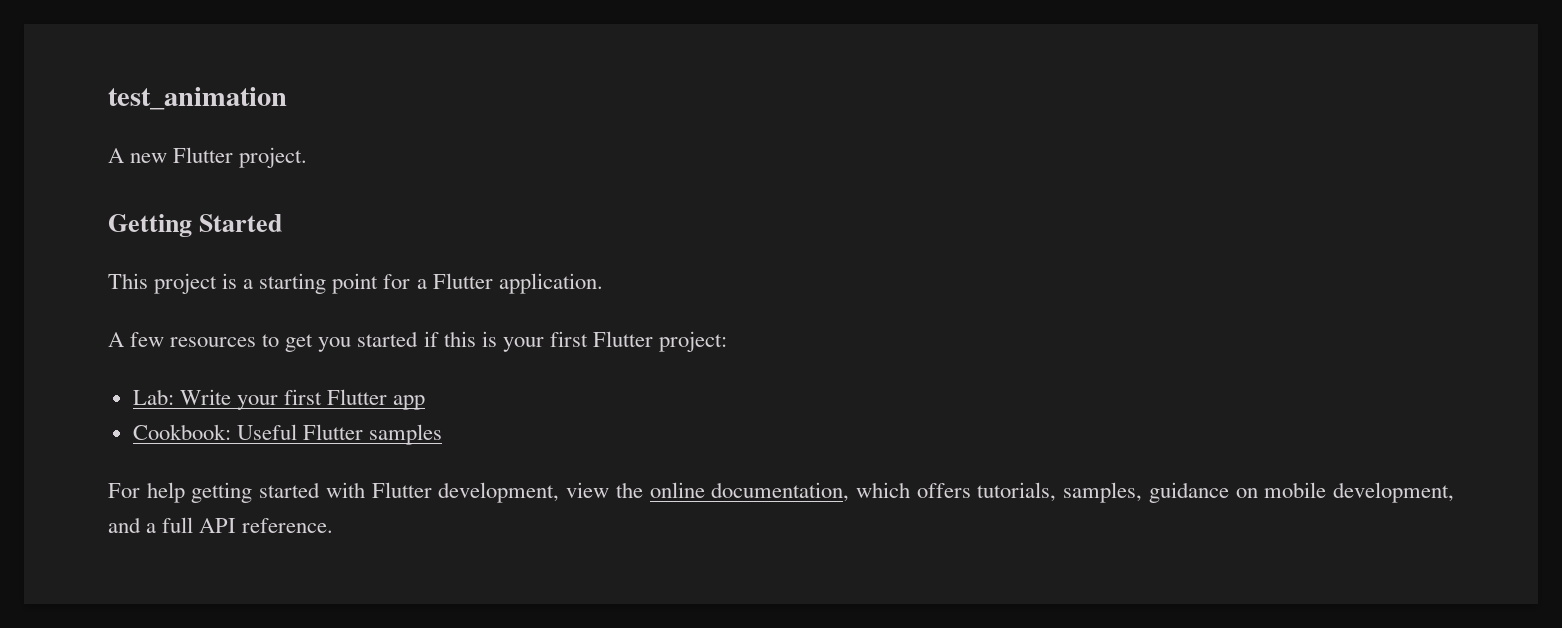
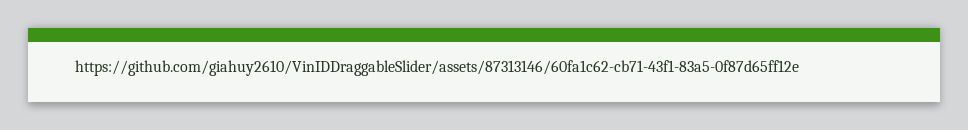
[108,87,287,110] [108,147,308,168] [108,214,283,237] [108,273,603,294] [108,331,727,352] [132,389,426,410] [132,424,442,445] [108,482,1454,503] [108,517,334,533] test_animation // A new Flutter project. // Getting Started // This project is a starting point for a Flutter application. // A few resources to get you started if this is your first Flutter project: // Lab: Write your first Flutter app // Cookbook: Useful Flutter samples // For help getting started with Flutter development, view the online documentation, which offers tutorials, samples, guidance on mobile development, and a full API reference. -> [75,60,799,76] https://github.com/giahuy2610/VinIDDraggableSlider/assets/87313146/60fa1c62-cb71-43f1-83a5-0f87d65ff12e

